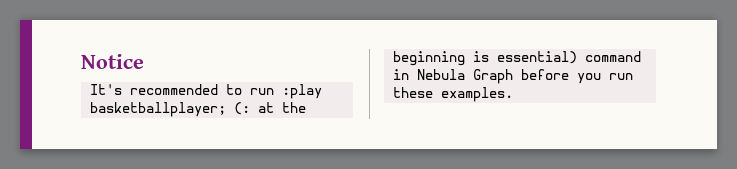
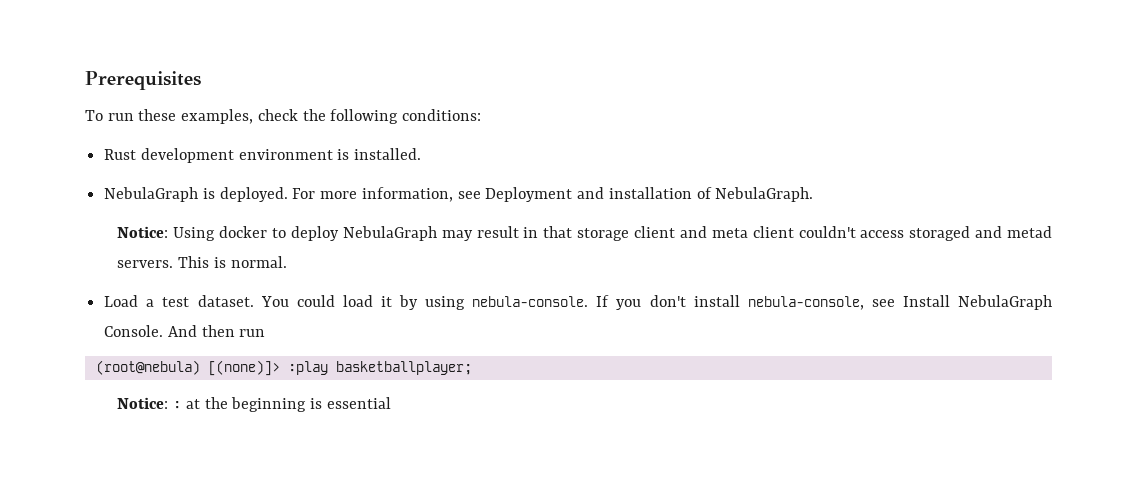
[81,54,144,69] [90,84,275,95] Notice // It's recommended to run -> [85,71,201,90] [85,109,482,124] [104,148,422,163] [104,187,814,202] [117,226,1052,241] [117,256,287,268] [104,295,1052,310] [104,325,266,337] [95,360,280,376] Prerequisites // To run these examples, check the following conditions: // Rust development environment is installed. // NebulaGraph is deployed. For more information, see Deployment and installation of NebulaGraph. // Notice: Using docker to deploy NebulaGraph may result in that storage client and meta client couldn't access storaged and metad servers. This is normal. // Load a test dataset. You could load it by using nebula-console. If you don't install nebula-console, see Install NebulaGraph Console. And then run // (root@nebula) [(none)]>
[234,102,251,115] (: -> [117,397,182,409] // Notice: :
[497,51,642,64] [393,69,634,84] [393,87,514,102] essential) command in Nebula Graph before you run these examples. -> [326,397,391,409] essential

